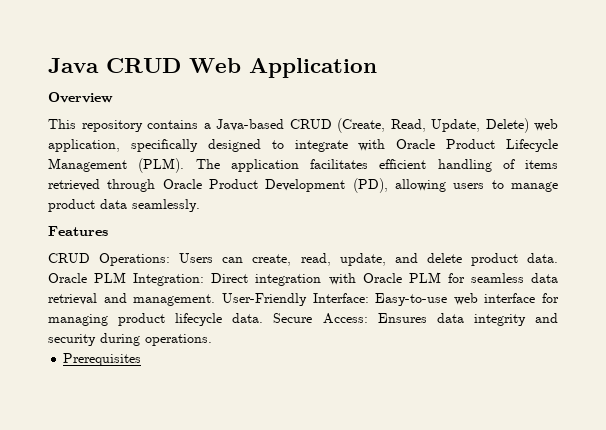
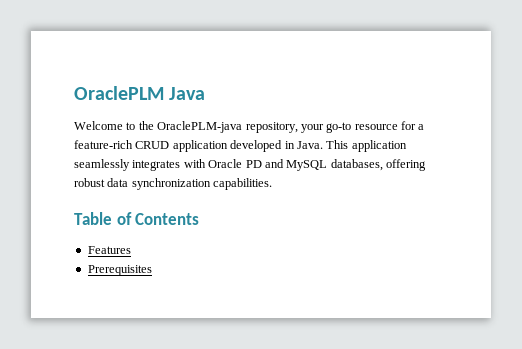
(48, 65) none -> [74,86,164,100] OraclePLM
[106,58,377,78] [48,92,113,103] [48,118,558,133] [48,139,558,152] [48,158,558,173] [48,178,558,193] [48,199,200,212] [48,226,108,236] [48,253,559,266] [48,272,559,286] [48,293,559,306] [48,313,558,326] [48,333,212,346] CRUD Web Application // Overview // This repository contains a Java-based CRUD (Create, Read, Update, Delete) web application, specifically designed to integrate with Oracle Product Lifecycle Management (PLM). The application facilitates efficient handling of items retrieved through Oracle Product Development (PD), allowing users to manage product data seamlessly. // Features // CRUD Operations: Users can create, read, update, and delete product data. Oracle PLM Integration: Direct integration with Oracle PLM for seamless data retrieval and management. User-Friendly Interface: Easy-to-use web interface for managing product lifecycle data. Secure Access: Ensures data integrity and security during operations. -> [74,121,425,133] [74,140,407,152] [74,159,426,171] [74,178,273,190] [74,212,200,225] [87,246,131,254] // Welcome to the OraclePLM-java repository, your go-to resource for a feature-rich CRUD application developed in Java. This application seamlessly integrates with Oracle PD and MySQL databases, offering robust data synchronization capabilities. // Table of Contents // Features

